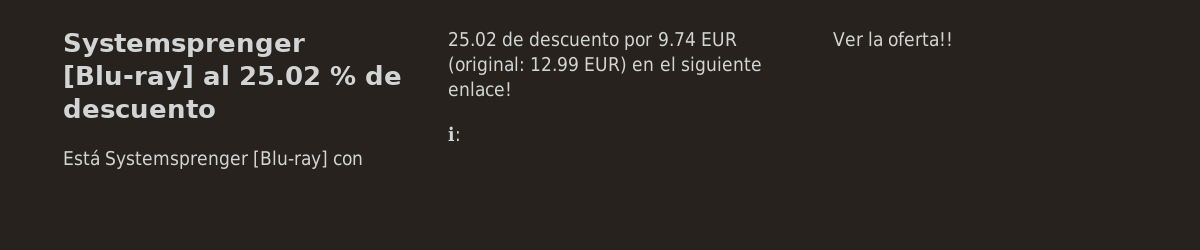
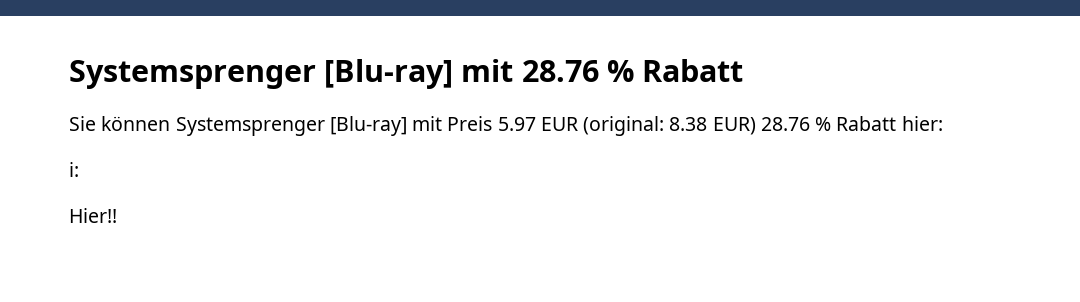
[63,33,305,57] [63,65,402,90] [63,98,216,118] [63,149,364,169] [448,31,737,50] [448,56,762,75] [448,81,512,97] [448,126,461,141] [833,31,954,47] Systemsprenger [Blu-ray] al 25.02 % de descuento // Está Systemsprenger [Blu-ray] con 25.02 de descuento por 9.74 EUR (original: 12.99 EUR) en el siguiente enlace! // ℹ: // Ver la oferta!! -> [69,59,744,89] [69,116,943,136] [69,162,79,177] [69,208,117,223] Systemsprenger [Blu-ray] mit 28.76 % Rabatt // Sie können Systemsprenger [Blu-ray] mit Preis 5.97 EUR (original: 8.38 EUR) 28.76 % Rabatt hier: // ℹ: // Hier!!

